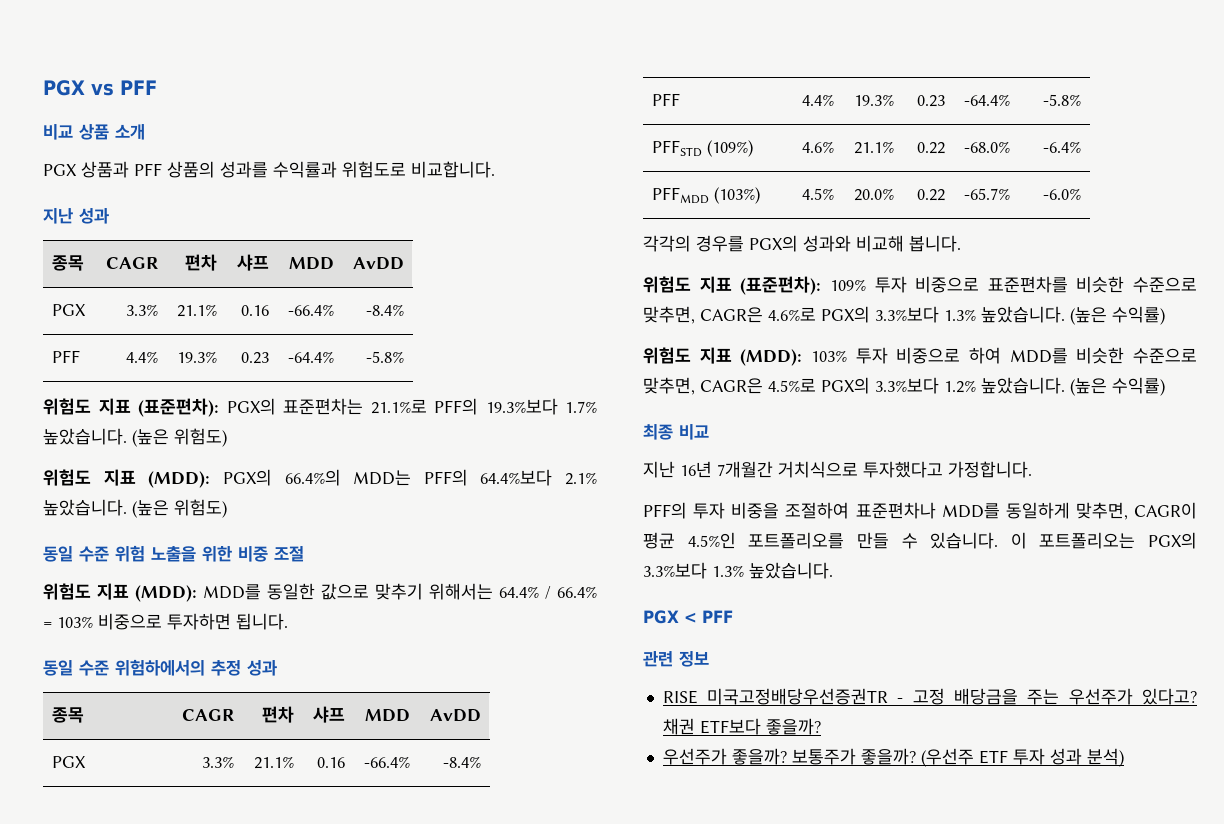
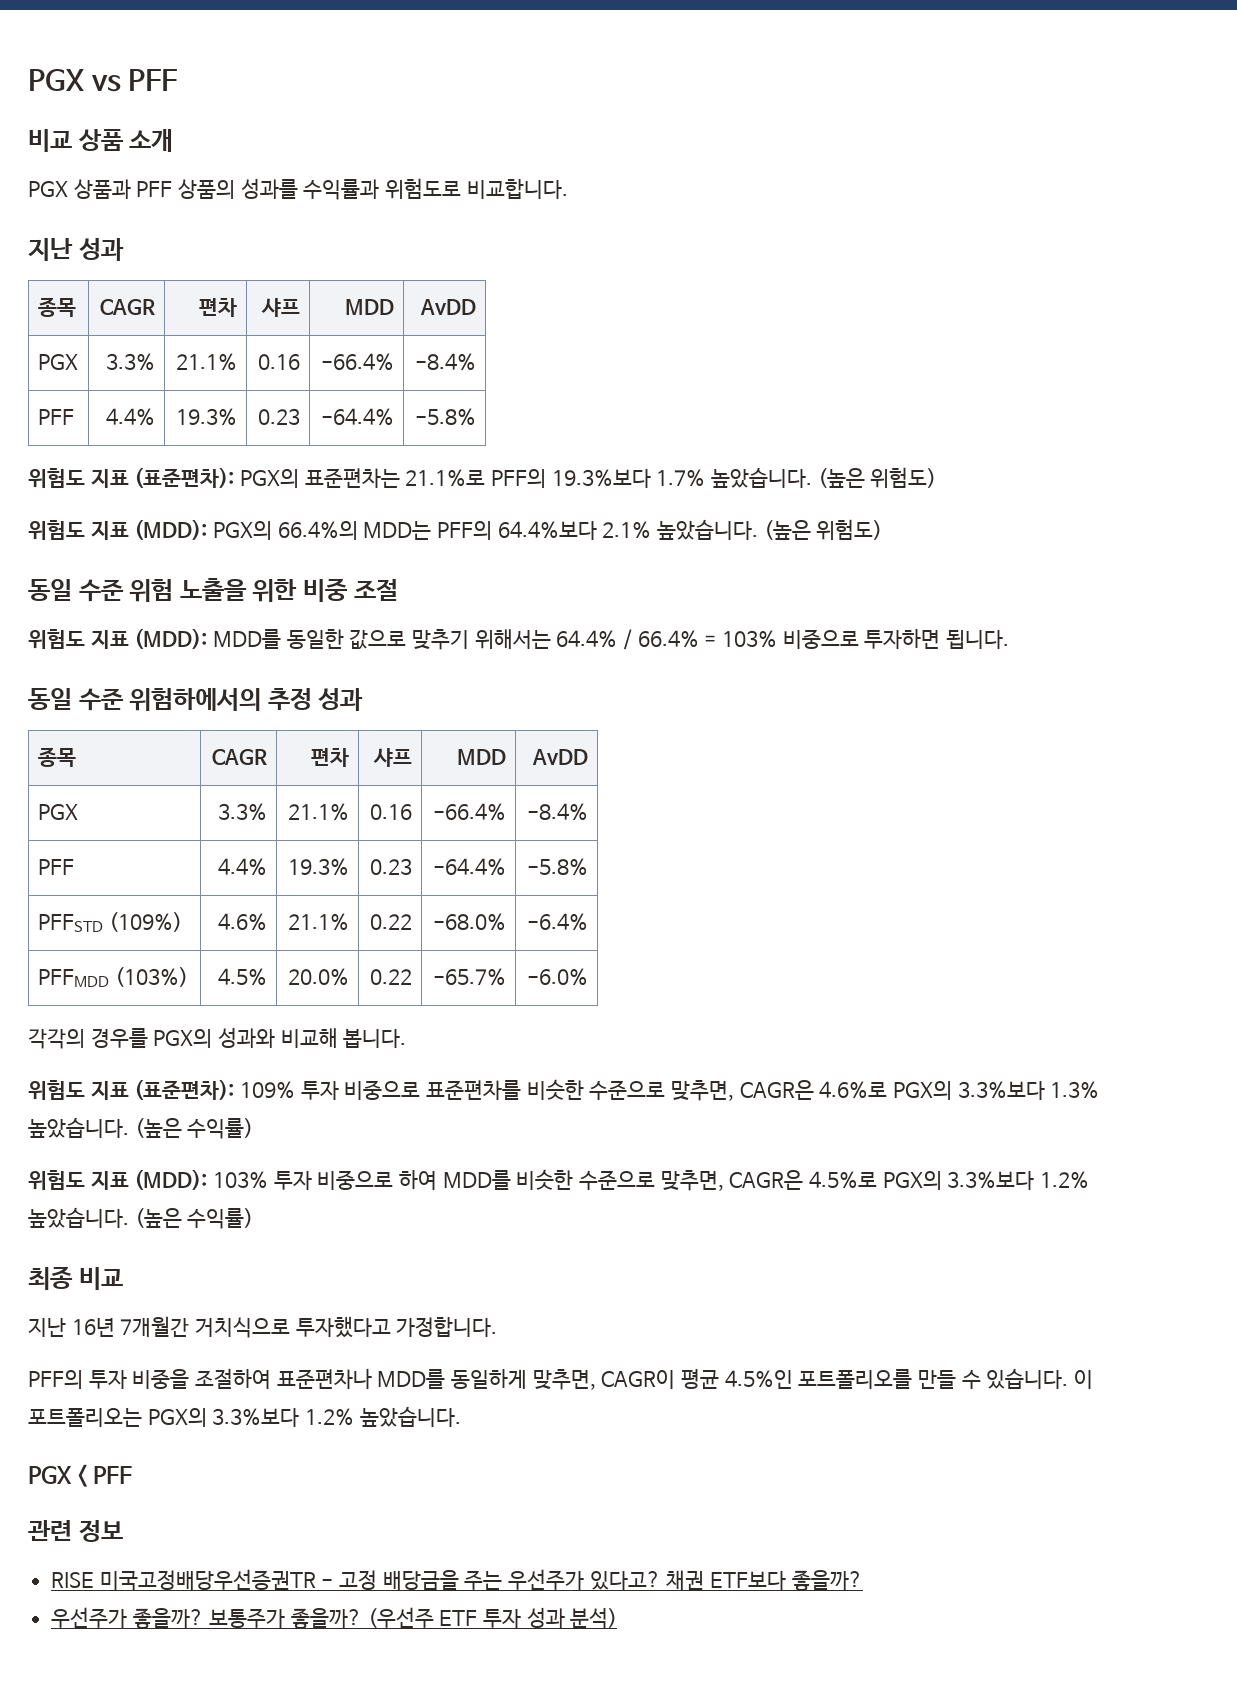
[712,565,744,577] 1.3% -> [305,1408,355,1426] 1.2%

